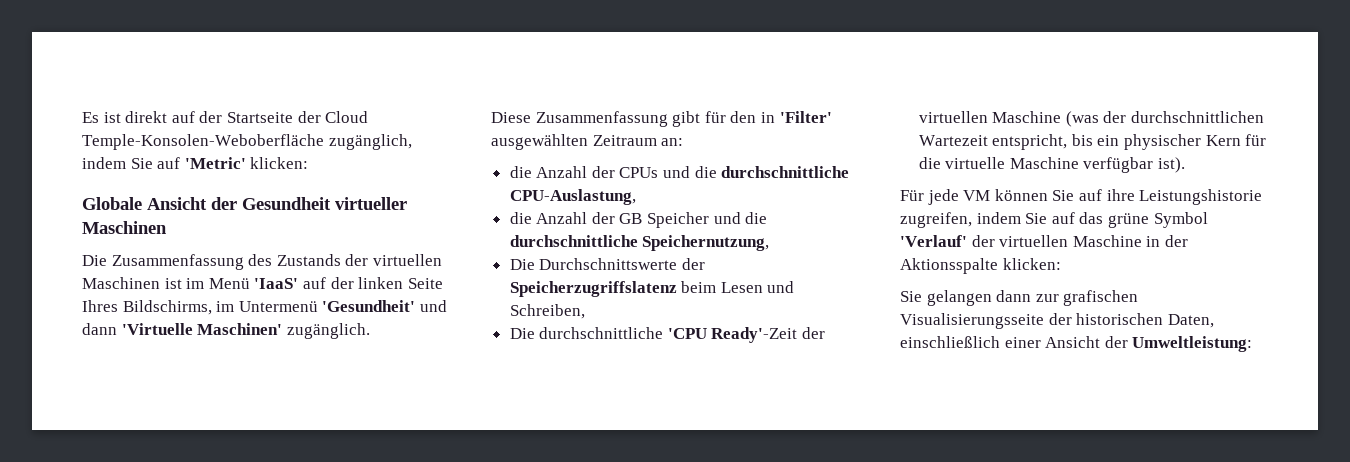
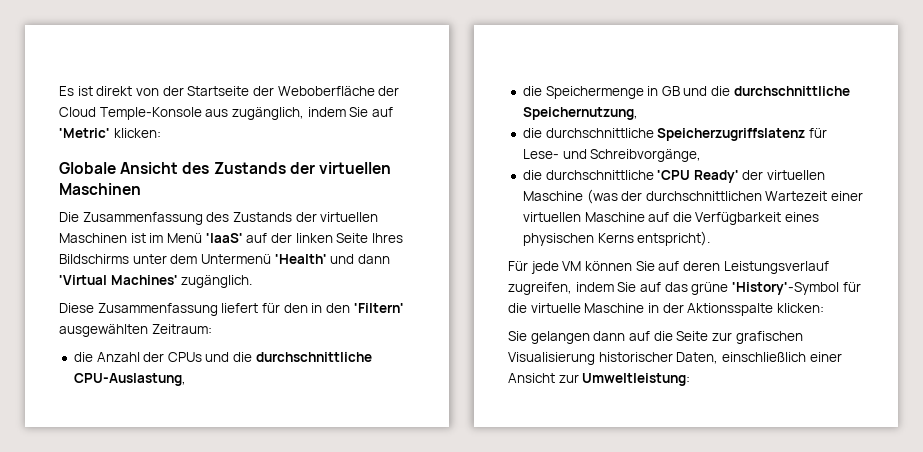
[171,111,195,123] auf -> [135,88,159,96] von
[325,111,369,123] [82,134,324,150] Cloud Temple-Konsolen-Weboberfläche -> [277,86,400,96] [59,107,229,120] Weboberfläche der Cloud Temple-Konsole aus
[211,197,407,210] der Gesundheit virtueller -> [182,162,391,174] des Zustands der virtuellen
[122,300,447,315] [82,323,283,335] Bildschirms, im Untermenü 'Gesundheit' und dann 'Virtuelle Maschinen' -> [59,254,390,264] [59,275,178,285] Bildschirms unter dem Untermenü 'Health' und dann 'Virtual Machines'
[672,111,701,127] gibt -> [221,303,259,313] liefert
[779,111,832,123] [491,134,684,150] 'Filter' ausgewählten Zeitraum an: -> [325,303,404,313] [59,324,212,337] den 'Filtern' ausgewählten Zeitraum:
[536,212,710,228] Anzahl der GB Speicher -> [545,86,680,99] Speichermenge in GB
[509,258,705,270] [509,281,795,297] [509,304,585,319] [509,328,535,339] Die Durchschnittswerte der Speicherzugriffslatenz beim Lesen und Schreiben, // Die -> [522,128,827,141] [522,149,702,162] [522,170,542,180] die durchschnittliche Speicherzugriffslatenz für Lese- und Schreibvorgänge, // die
[711,327,798,343] Ready'-Zeit -> [693,170,739,183] Ready'
[992,134,1267,150] [918,157,1186,173] entspricht, bis ein physischer Kern für die virtuelle Maschine verfügbar ist). -> [831,191,864,201] [522,212,820,225] [522,231,711,246] einer virtuellen Maschine auf die Verfügbarkeit eines physischen Kerns entspricht).
[1106,189,1263,205] ihre Leistungshistorie -> [682,261,829,274] deren Leistungsverlauf
[1153,212,1208,228] [900,235,1069,247] Symbol 'Verlauf' der virtuellen -> [731,282,861,295] [508,303,581,313] 'History'-Symbol für die virtuelle
[1035,290,1139,306] [900,313,1164,329] zur grafischen Visualisierungsseite der historischen -> [628,331,803,344] [508,352,673,365] auf die Seite zur grafischen Visualisierung historischer
[1104,336,1128,348] der -> [558,374,579,383] zur

